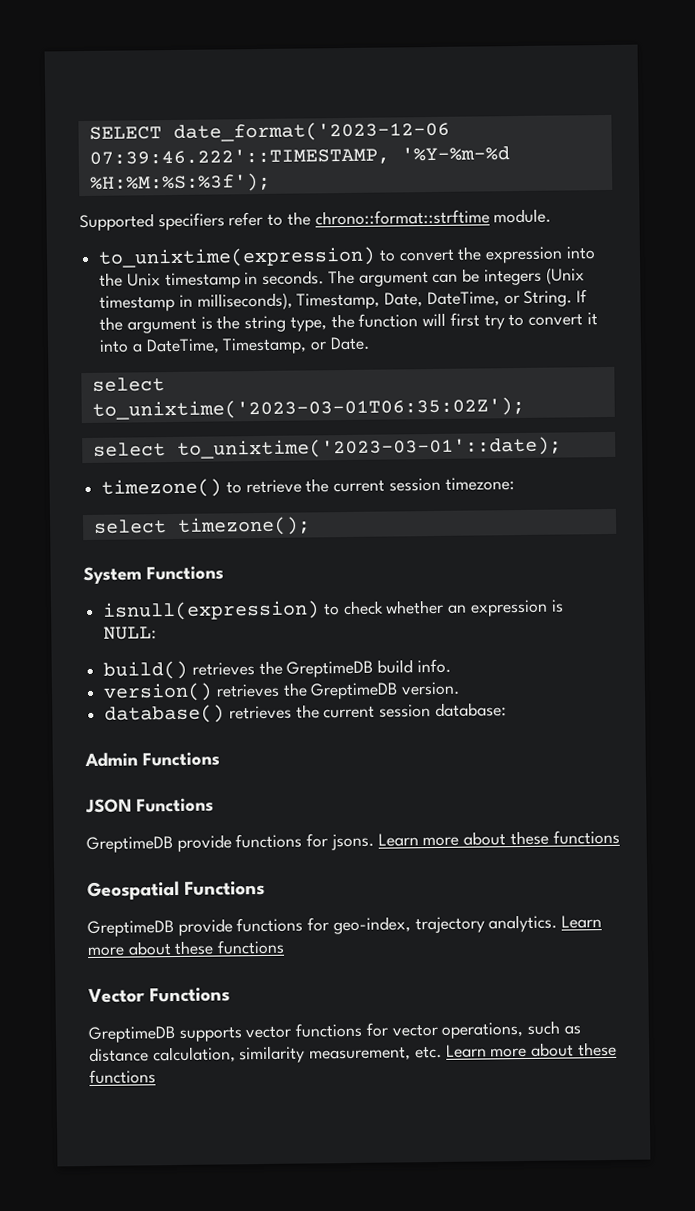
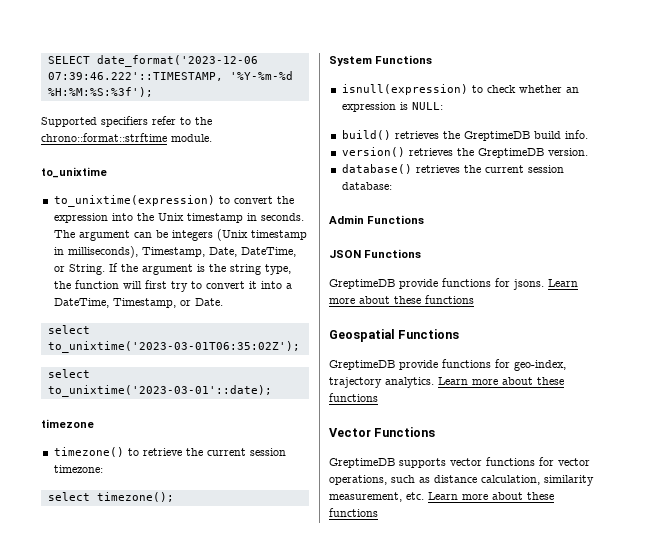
(552, 216) none -> [41,167,107,178] // to_unixtime
(562, 447) none -> [41,419,94,428] // timezone

